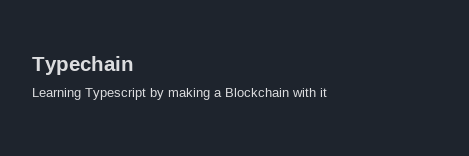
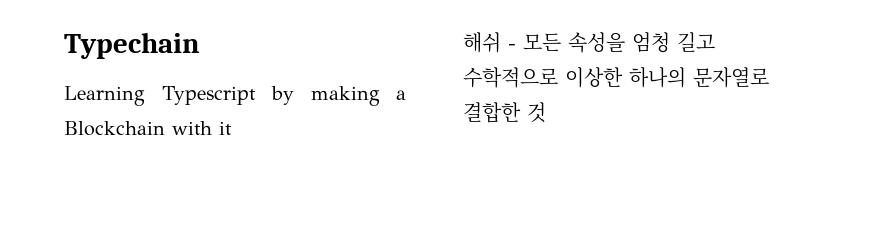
(327, 92) none -> [463,32,715,53] [463,67,769,88] [463,102,546,123] // 해쉬 - 모든 속성을 엄청 길고 수학적으로 이상한 하나의 문자열로 결합한 것

